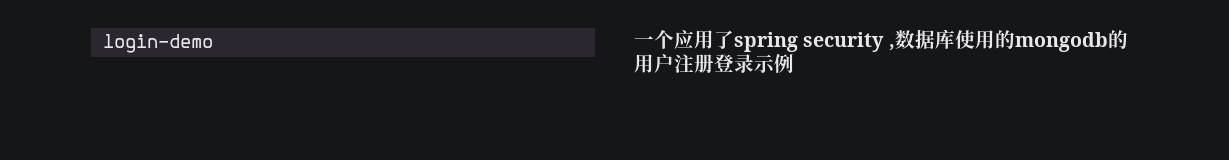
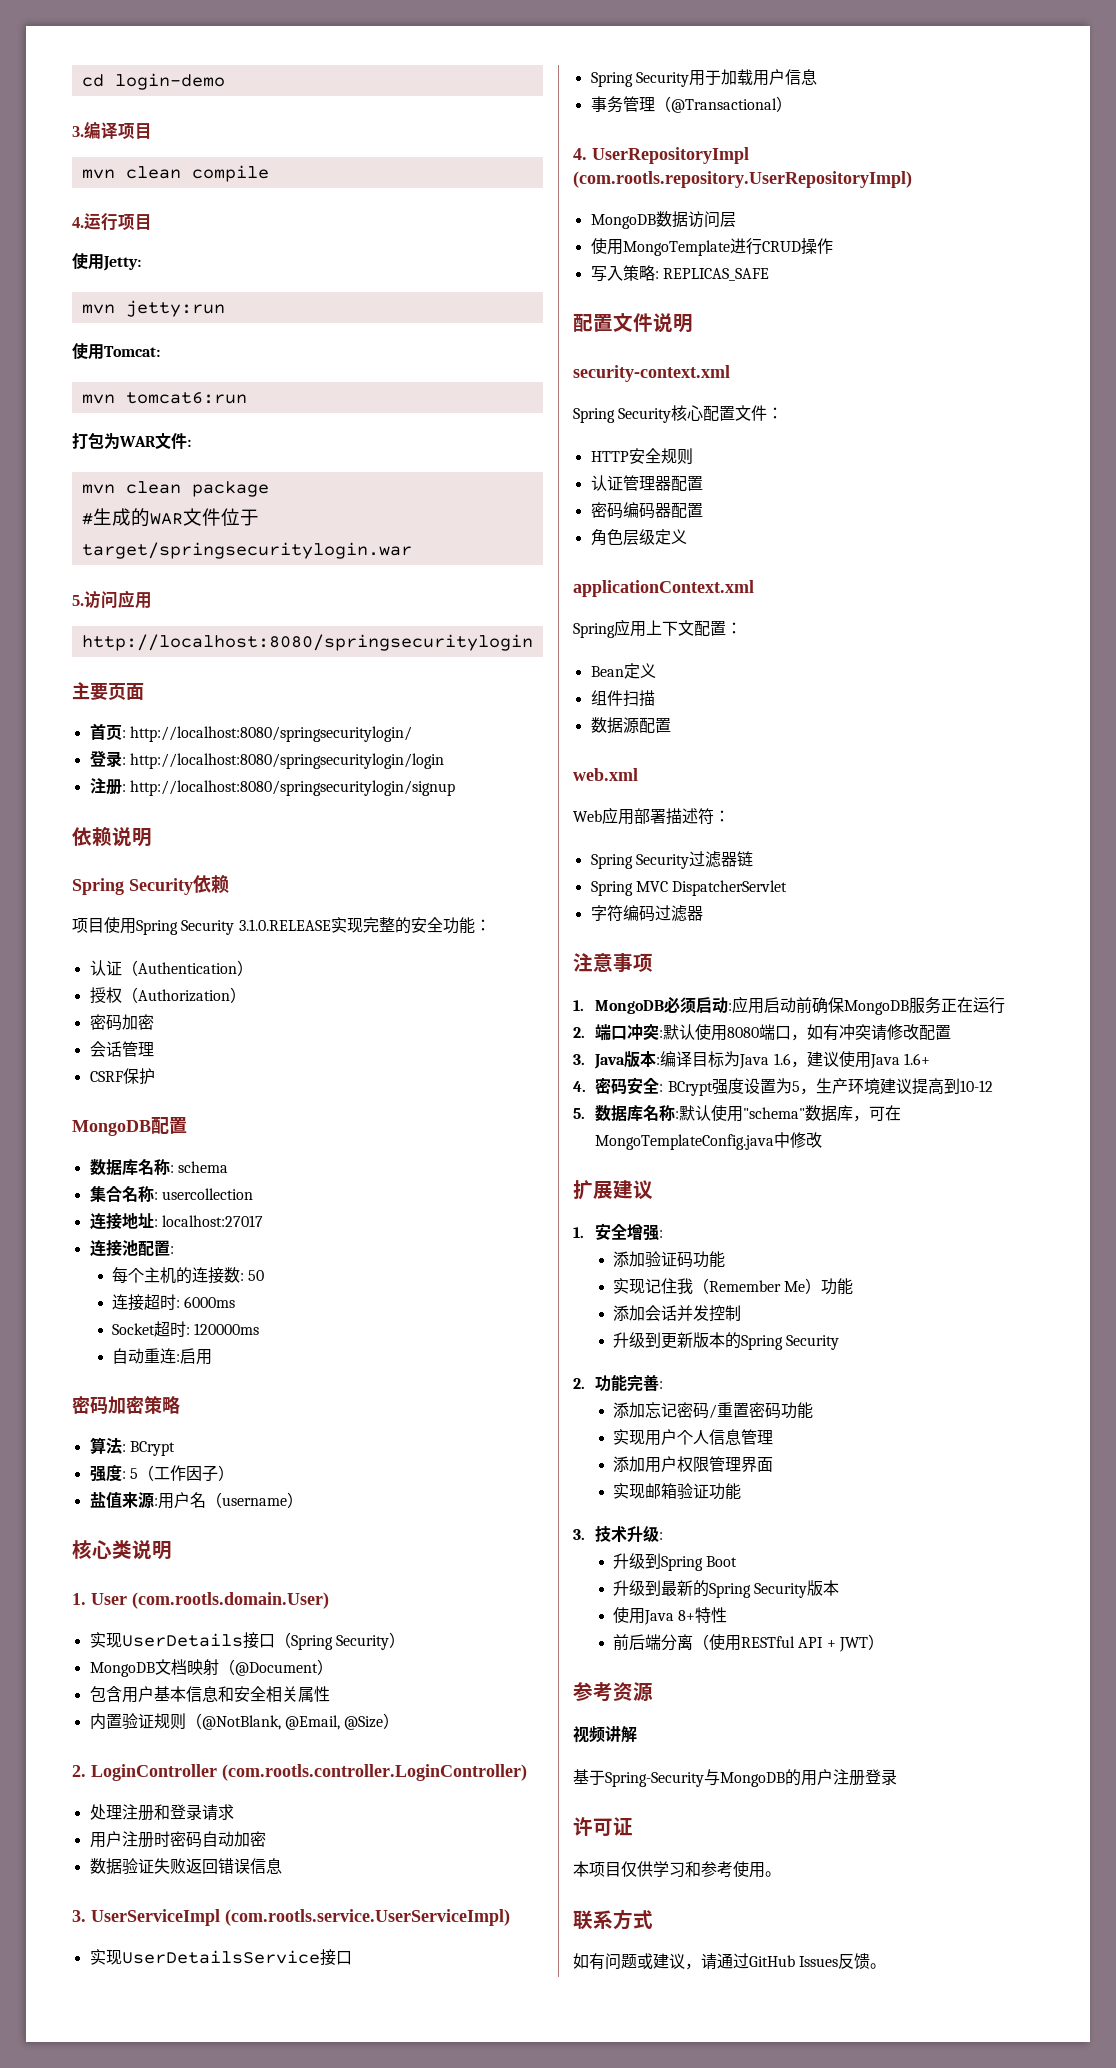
(102, 43) none -> [81,74,104,87] cd
[634,29,1128,52] [634,54,794,73] 一个应用了spring security ,数据库使用的mongodb的用户注册登录示例 -> [72,121,152,139] [81,165,269,182] [72,213,152,231] [72,253,141,271] [81,300,225,317] [72,343,160,360] [81,392,247,404] [72,432,191,450] [81,481,269,497] [81,508,259,527] [81,542,412,559] [72,590,152,609] [81,634,533,651] [72,682,144,700] [89,723,412,742] [89,750,444,769] [89,778,455,796] [72,826,152,847] [72,875,229,895] [72,917,491,935] [89,960,253,976] [89,987,246,1004] [89,1014,154,1031] [89,1041,154,1057] [89,1068,155,1085] [72,1117,187,1136] [89,1159,228,1176] [89,1186,253,1202] [89,1213,263,1230] [89,1240,174,1257] [111,1267,265,1284] [111,1294,236,1311] [111,1321,260,1337] [111,1348,212,1365] [72,1396,180,1414] [89,1437,175,1456] [89,1464,234,1482] [89,1492,303,1509] [72,1540,172,1560] [72,1592,329,1609] [89,1632,405,1650] [89,1659,333,1677] [89,1686,330,1703] [89,1713,400,1730] [72,1764,527,1781] [89,1804,234,1821] [89,1831,266,1848] [89,1858,282,1875] [72,1909,510,1926] [89,1949,352,1966] [590,69,817,87] [590,96,792,113] [573,147,749,164] [573,171,912,188] [590,211,736,229] [590,238,833,256] [590,265,769,282] [573,313,693,333] [573,365,730,382] [573,405,784,423] [590,448,693,465] [590,475,703,491] [590,502,703,519] [590,529,687,546] [573,580,754,597] [573,619,742,638] [590,663,656,679] [590,690,655,707] [590,717,671,734] [573,768,638,781] [573,807,730,825] [590,851,753,869] [590,880,788,896] [590,905,703,922] [573,953,653,972] [573,996,1006,1015] [573,1024,952,1041] [573,1051,931,1069] [573,1077,993,1096] [573,1105,902,1122] [595,1132,823,1150] [573,1180,653,1200] [573,1223,664,1241] [612,1251,725,1268] [612,1278,854,1295] [612,1305,741,1322] [612,1332,840,1350] [573,1374,664,1392] [612,1402,813,1419] [612,1429,773,1446] [612,1456,773,1473] [612,1483,741,1500] [573,1525,664,1543] [612,1553,738,1571] [612,1580,840,1598] [612,1607,728,1625] [612,1634,884,1652] [573,1682,653,1702] [573,1725,637,1743] [573,1769,897,1787] [573,1817,633,1836] [573,1861,781,1878] [573,1909,653,1930] [573,1953,887,1970] 3.编译项目 // mvn clean compile // 4.运行项目 // 使用Jetty: // mvn jetty:run // 使用Tomcat: // mvn tomcat6:run // 打包为WAR文件: // mvn clean package // #生成的WAR文件位于target/springsecuritylogin.war // 5.访问应用 // http://localhost:8080/springsecuritylogin // 主要页面 // 首页: http://localhost:8080/springsecuritylogin/ // 登录: http://localhost:8080/springsecuritylogin/login // 注册: http://localhost:8080/springsecuritylogin/signup // 依赖说明 // Spring Security依赖 // 项目使用Spring Security 3.1.0.RELEASE实现完整的安全功能： // 认证（Authentication） // 授权（Authorization） // 密码加密 // 会话管理 // CSRF保护 // MongoDB配置 // 数据库名称: schema // 集合名称: usercollection // 连接地址: localhost:27017 // 连接池配置: // 每个主机的连接数: 50 // 连接超时: 6000ms // Socket超时: 120000ms // 自动重连:启用 // 密码加密策略 // 算法: BCrypt // 强度: 5（工作因子） // 盐值来源:用户名（username） // 核心类说明 // 1. User (com.rootls.domain.User) // 实现UserDetails接口（Spring Security） // MongoDB文档映射（@Document） // 包含用户基本信息和安全相关属性 // 内置验证规则（@NotBlank, @Email, @Size） // 2. LoginController (com.rootls.controller.LoginController) // 处理注册和登录请求 // 用户注册时密码自动加密 // 数据验证失败返回错误信息 // 3. UserServiceImpl (com.rootls.service.UserServiceImpl) // 实现UserDetailsService接口 // Spring Security用于加载用户信息 // 事务管理（@Transactional） // 4. UserRepositoryImpl (com.rootls.repository.UserRepositoryImpl) // MongoDB数据访问层 // 使用MongoTemplate进行CRUD操作 // 写入策略: REPLICAS_SAFE // 配置文件说明 // security-context.xml // Spring Security核心配置文件： // HTTP安全规则 // 认证管理器配置 // 密码编码器配置 // 角色层级定义 // applicationContext.xml // Spring应用上下文配置： // Bean定义 // 组件扫描 // 数据源配置 // web.xml // Web应用部署描述符： // Spring Security过滤器链 // Spring MVC DispatcherServlet // 字符编码过滤器 // 注意事项 // 1. MongoDB必须启动:应用启动前确保MongoDB服务正在运行 // 2.端口冲突:默认使用8080端口，如有冲突请修改配置 // 3. Java版本:编译目标为Java 1.6，建议使用Java 1.6+ // 4.密码安全: BCrypt强度设置为5，生产环境建议提高到10-12 // 5.数据库名称:默认使用"schema"数据库，可在MongoTemplateConfig.java中修改 // 扩展建议 // 1.安全增强: // 添加验证码功能 // 实现记住我（Remember Me）功能 // 添加会话并发控制 // 升级到更新版本的Spring Security // 2.功能完善: // 添加忘记密码/重置密码功能 // 实现用户个人信息管理 // 添加用户权限管理界面 // 实现邮箱验证功能 // 3.技术升级: // 升级到Spring Boot // 升级到最新的Spring Security版本 // 使用Java 8+特性 // 前后端分离（使用RESTful API + JWT） // 参考资源 // 视频讲解 // 基于Spring-Security与MongoDB的用户注册登录 // 许可证 // 本项目仅供学习和参考使用。 // 联系方式 // 如有问题或建议，请通过GitHub Issues反馈。

